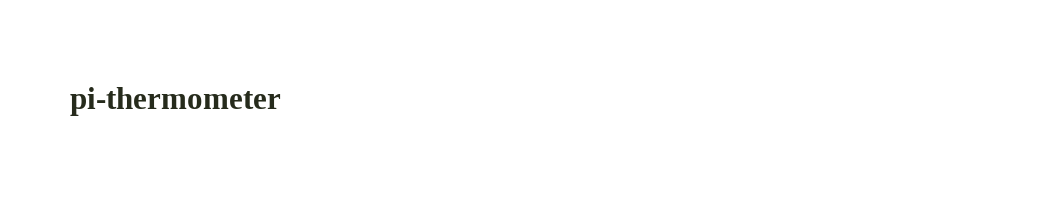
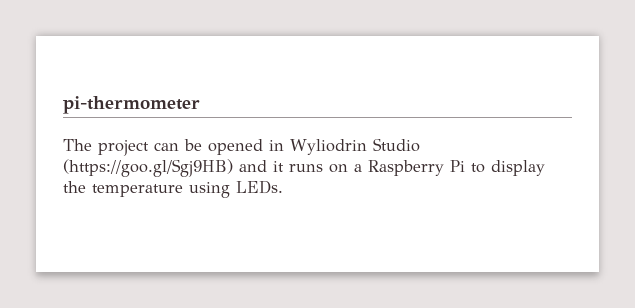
(281, 101) none -> [63,138,420,156] [63,159,545,177] [63,180,283,198] // The project can be opened in Wyliodrin Studio (https://goo.gl/Sgj9HB) and it runs on a Raspberry Pi to display the temperature using LEDs.

